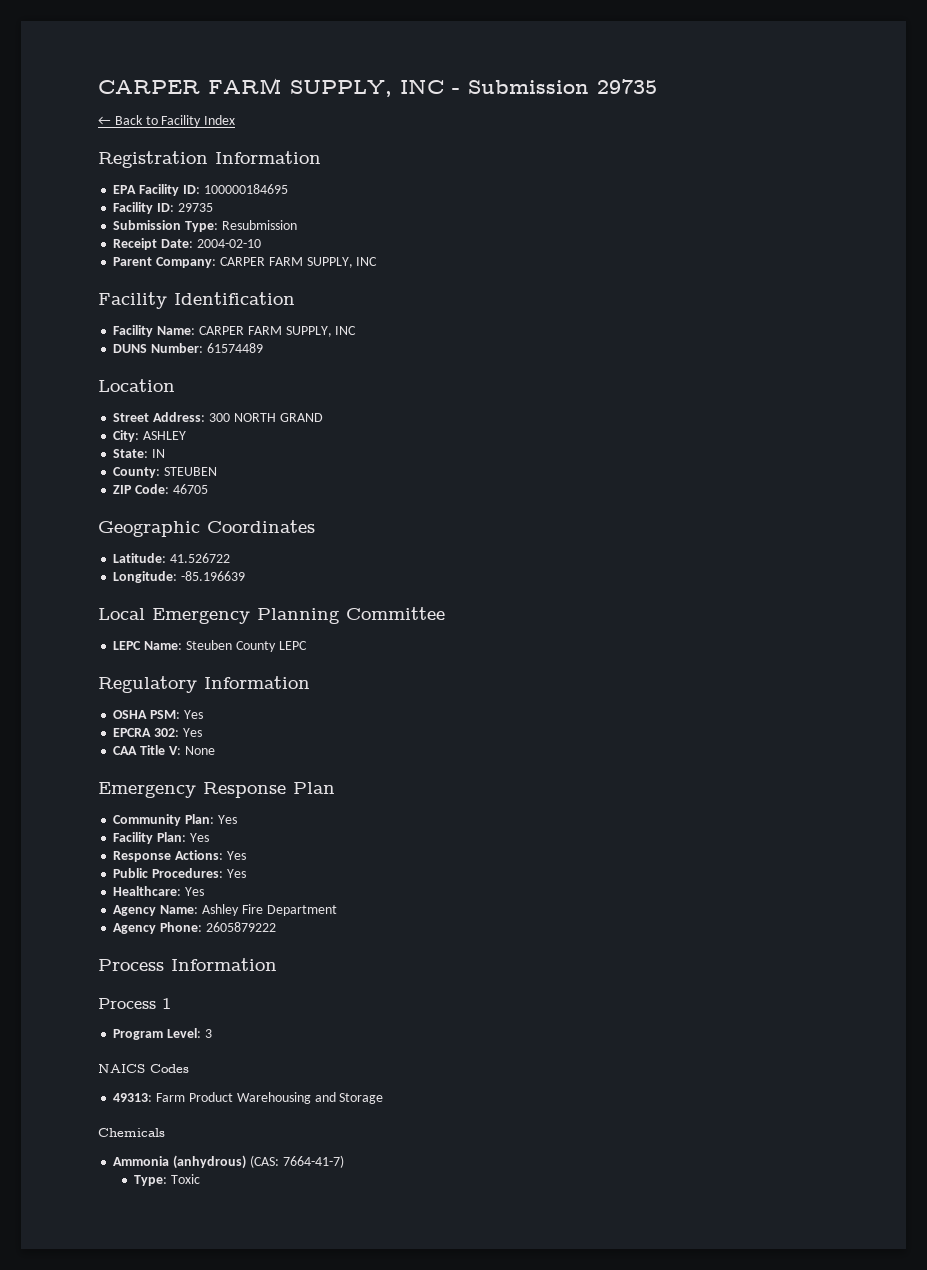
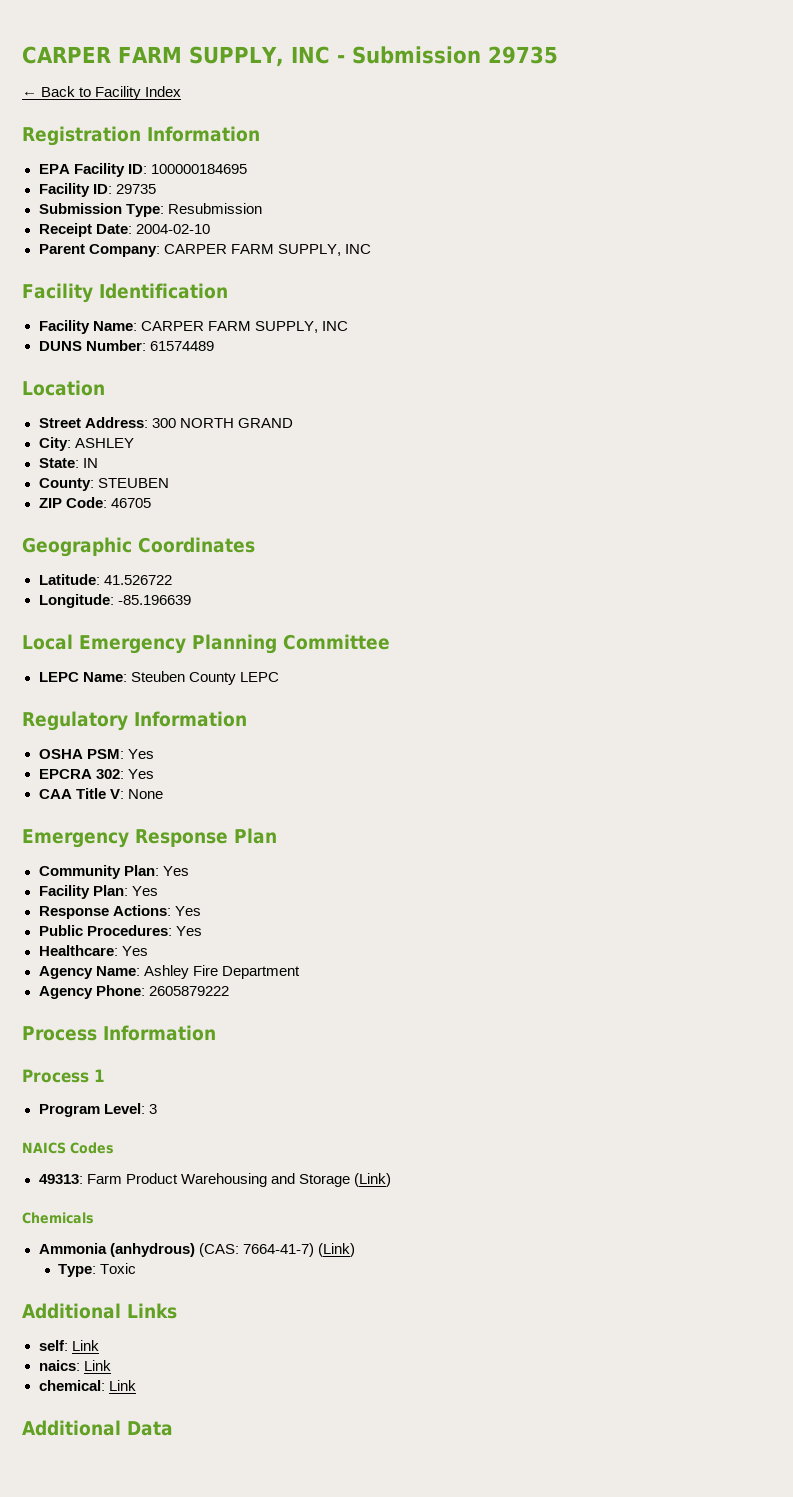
(384, 1098) none -> [353,1173,391,1187] (Link)
(344, 1161) none -> [317,1243,355,1257] (Link)
(201, 1179) none -> [22,1303,177,1319] [38,1340,99,1351] [38,1360,111,1371] [38,1380,136,1391] [22,1420,173,1436] // Additional Links // self: Link // naics: Link // chemical: Link // Additional Data

